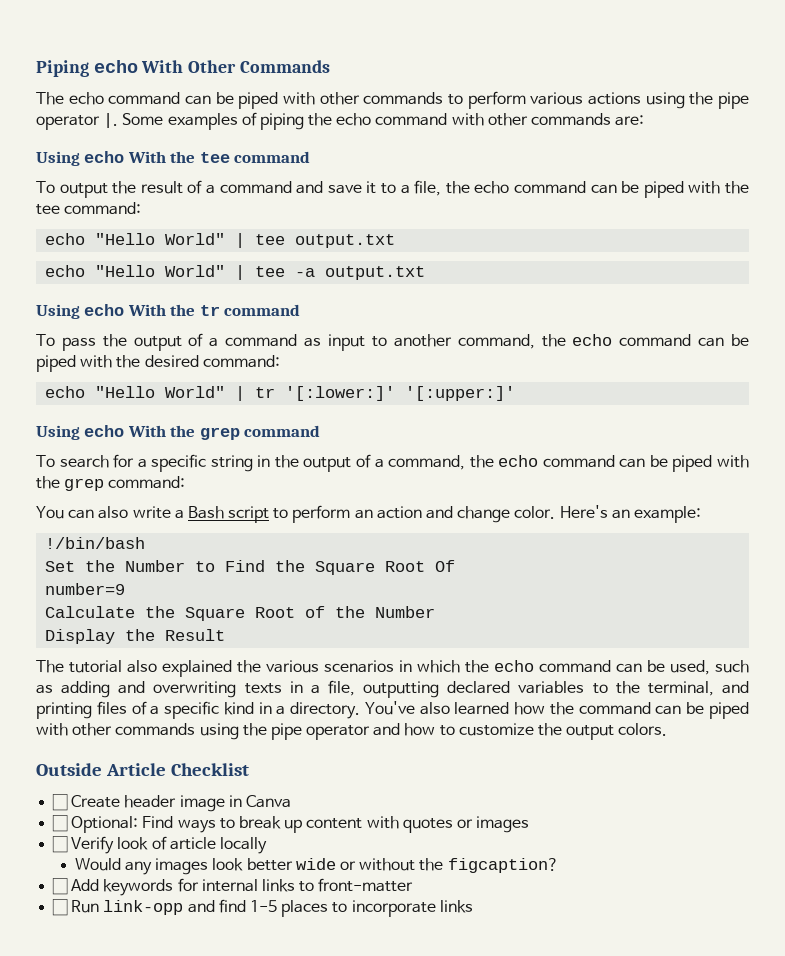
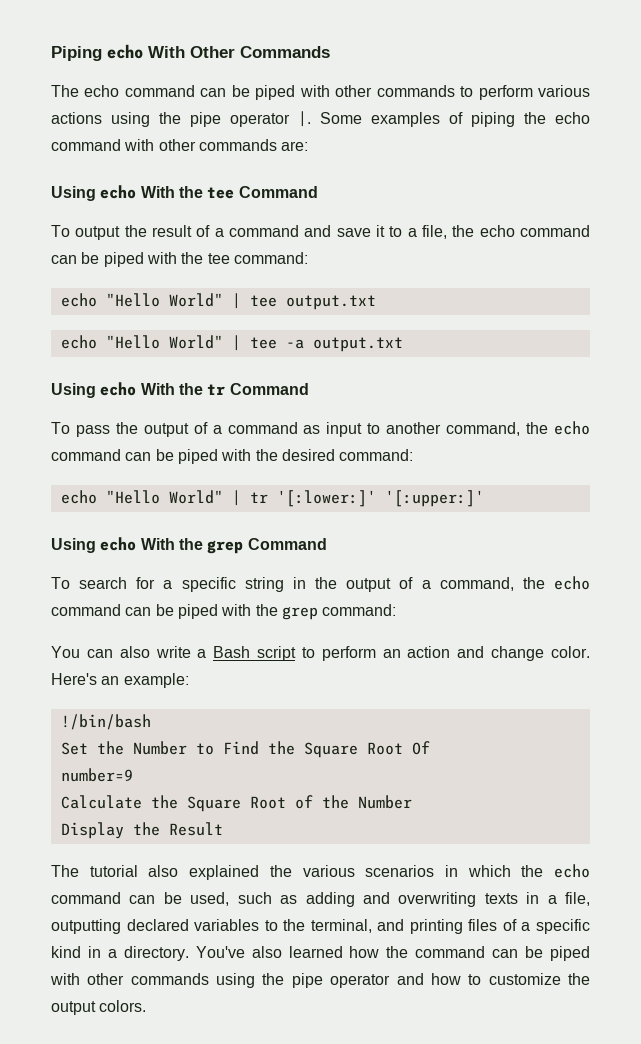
[234,151,311,163] command -> [238,186,318,198] Command
[224,304,301,316] command -> [229,383,309,395] Command
[244,425,321,437] command -> [247,538,327,550] Command
[36,763,250,776] [52,794,291,812] [52,815,530,833] [52,836,267,854] [74,858,559,875] [52,878,414,896] [52,899,473,917] // Outside Article Checklist // ☐ Create header image in Canva // ☐ Optional: Find ways to break up content with quotes or images // ☐ Verify look of article locally // Would any images look better wide or without the figcaption? // ☐ Add keywords for internal links to front-matter // ☐ Run link-opp and find 1-5 places to incorporate links -> (147, 1006) none

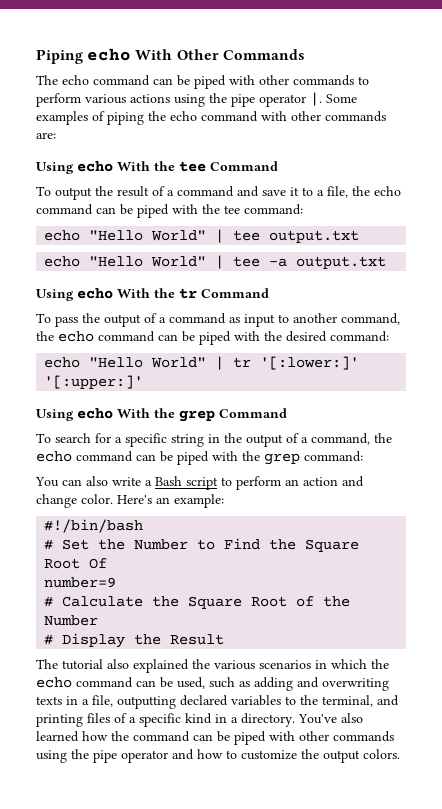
[60,714,151,730] !/bin/bash // -> [44,519,144,533] [44,539,54,550] #!/bin/bash // #
(133, 775) none -> [44,596,54,607] #
(412, 802) none -> [44,634,54,645] #

